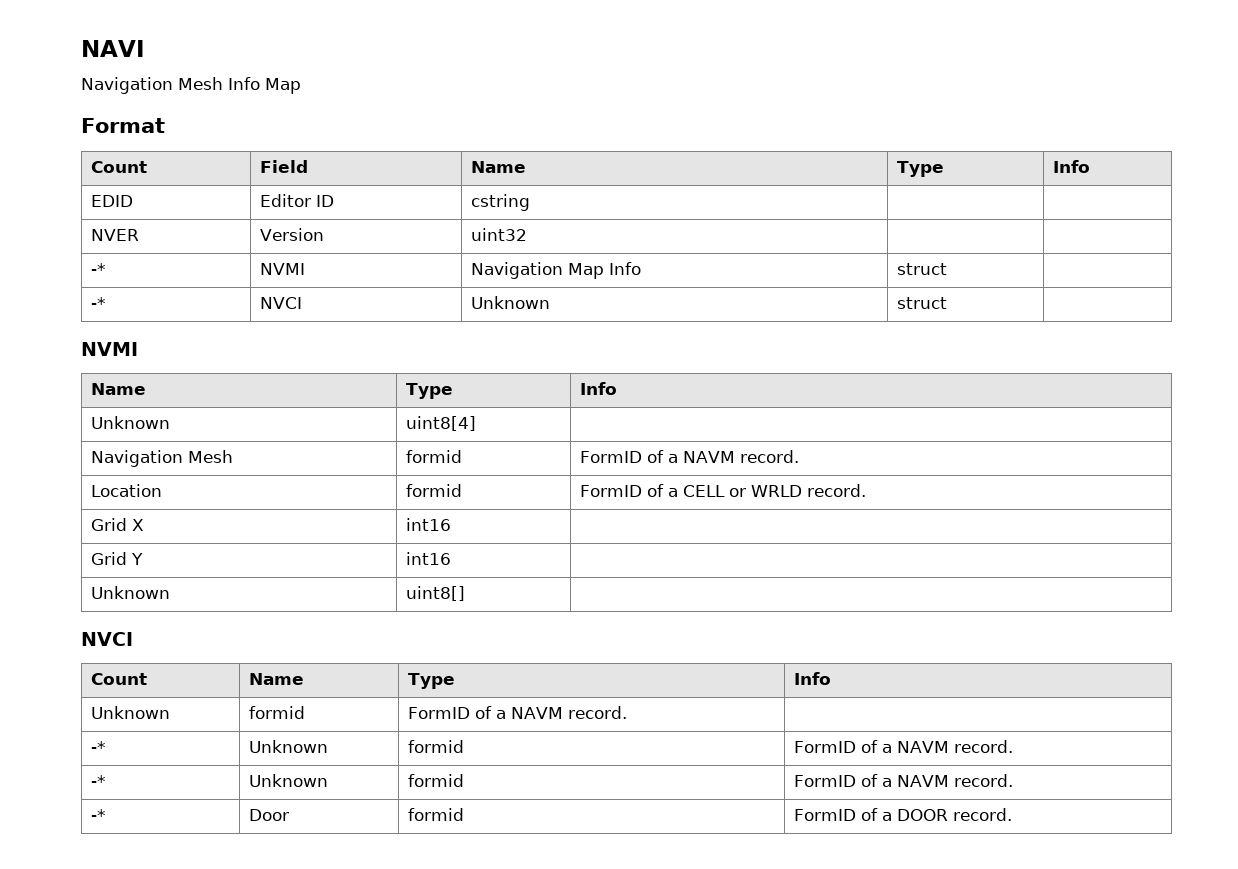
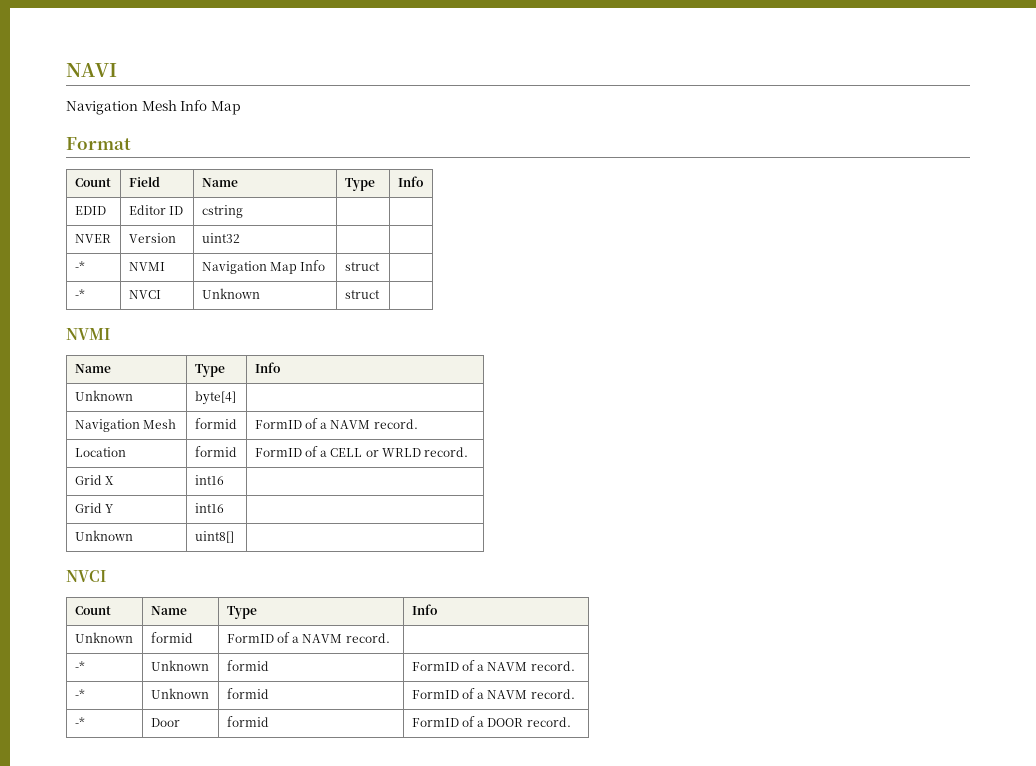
[405,416,476,431] uint8[4] -> [194,391,236,405] byte[4]

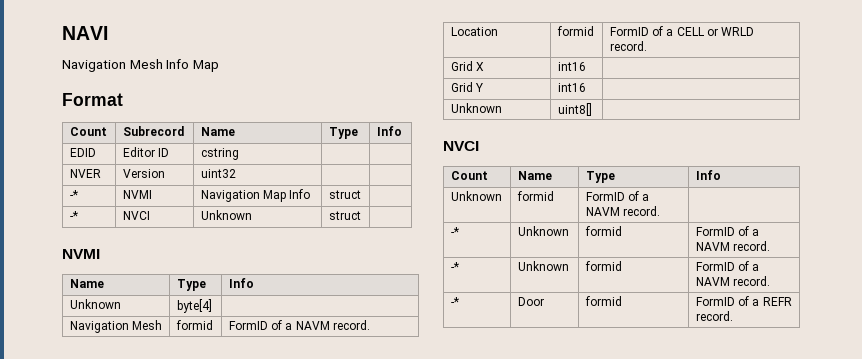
[128,176,160,187] Field -> [122,126,184,136] Subrecord
[487,718,524,727] DOOR -> [762,297,792,306] REFR

